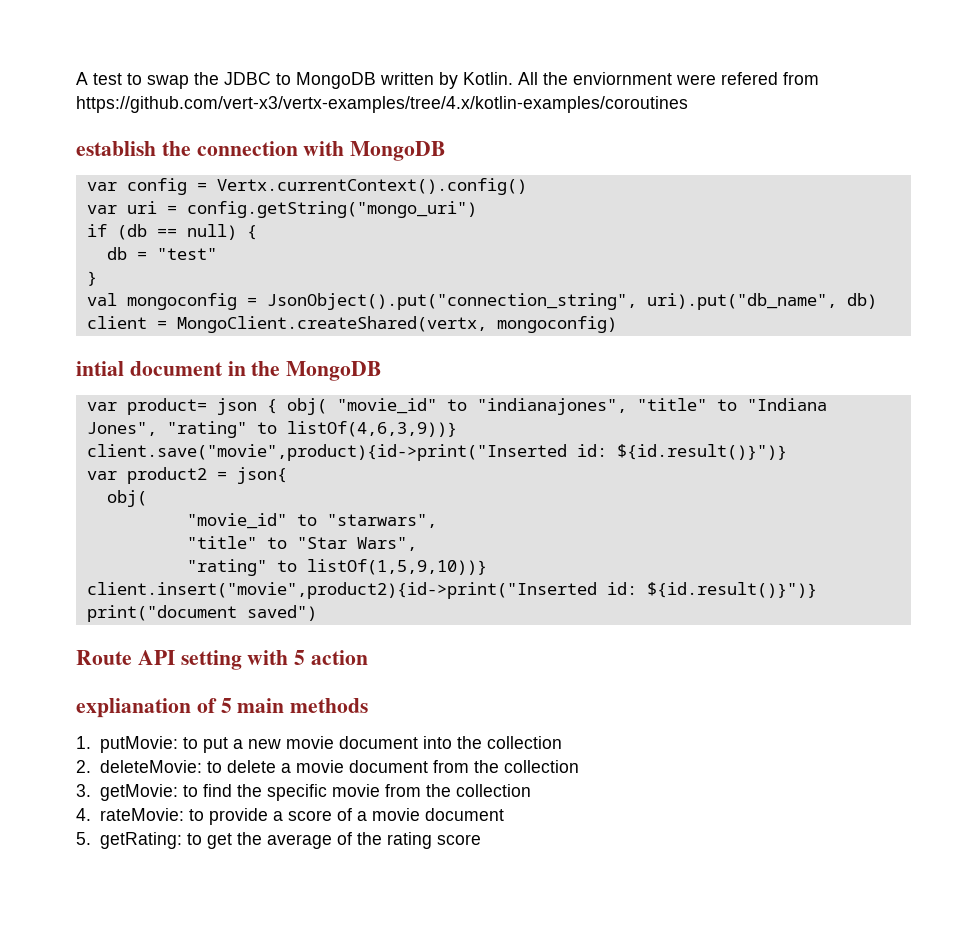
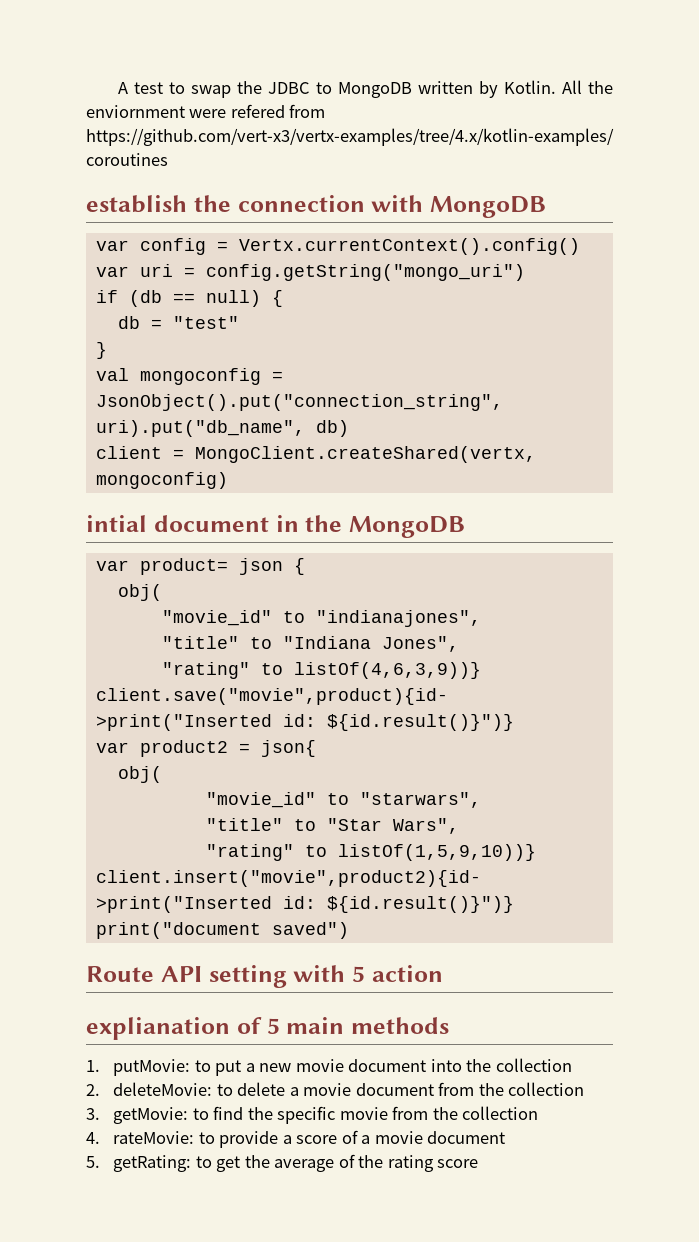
[286,398,327,415] obj( -> [117,584,162,601] // obj( //
(627, 406) none -> (481, 618) //
(157, 429) none -> (459, 644) //

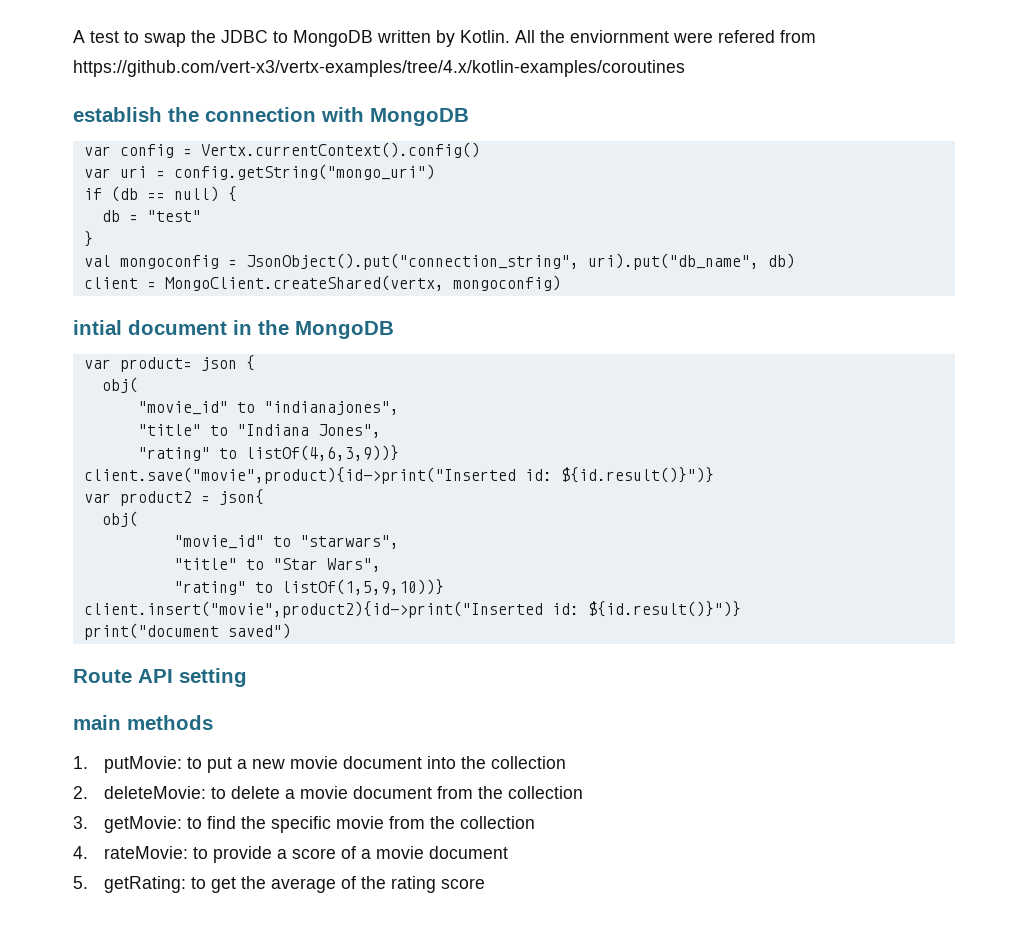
[293,965,443,982] [86,1017,280,1040] with 5 action // explianation of 5 -> (247, 677) //

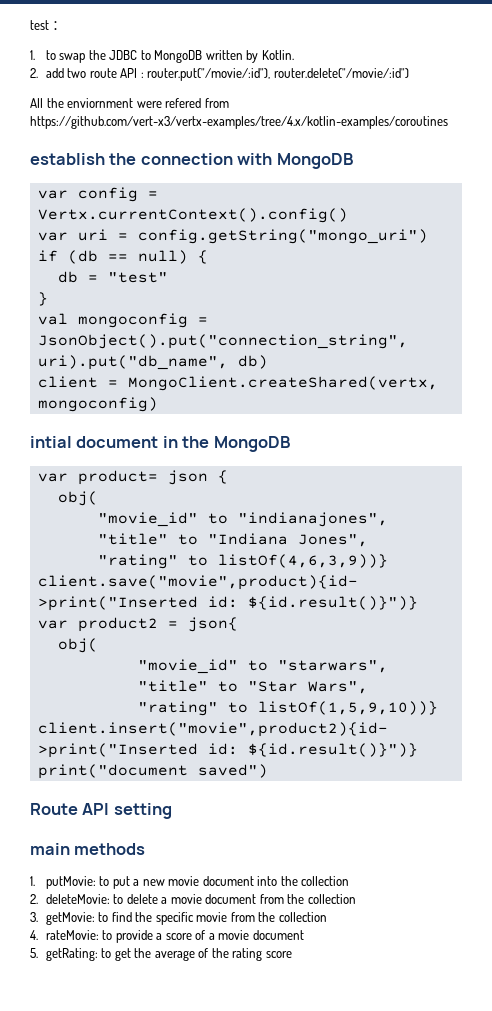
[73,30,119,43] A test -> [30,20,62,30] [30,50,35,60] test： // 1.
(510, 36) none -> [30,68,409,81] // 2. add two route API : router.put("/movie/:id"), router.delete("/movie/:id") //

